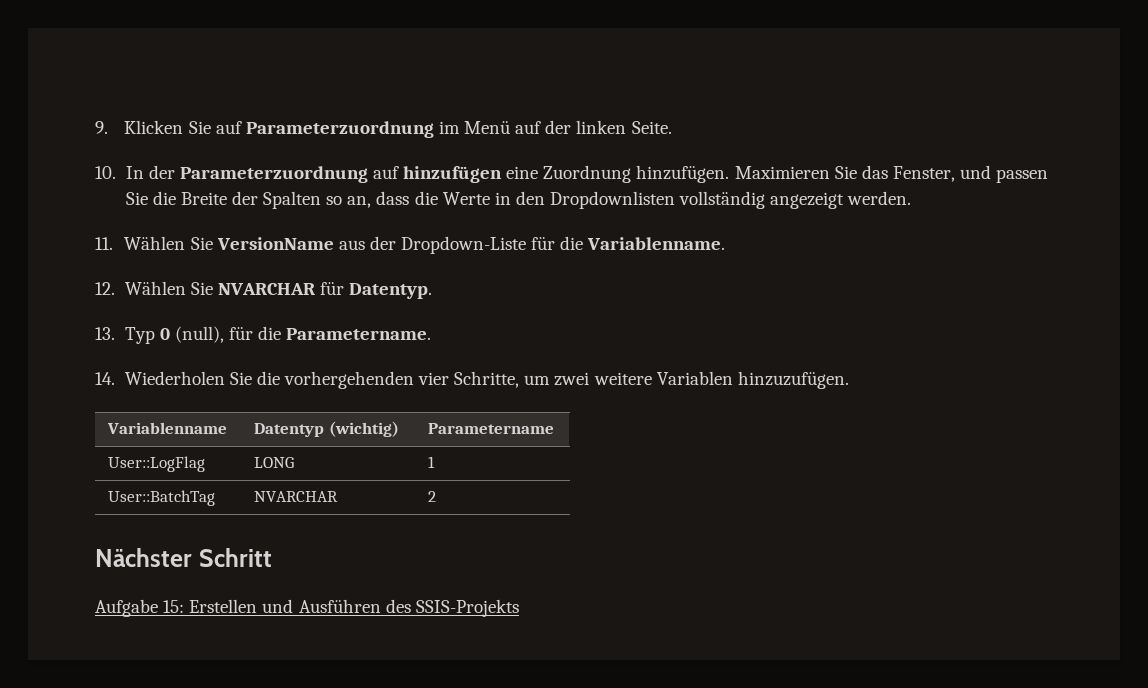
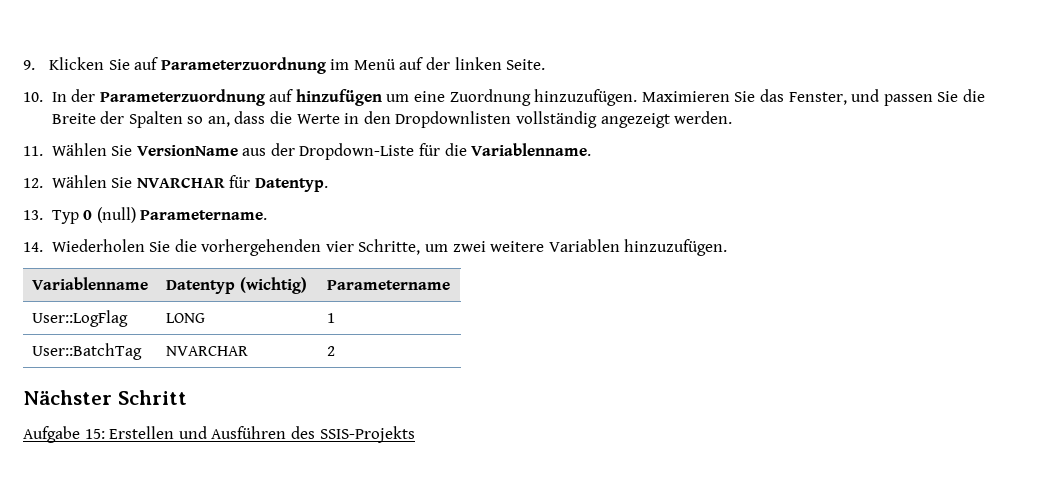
(503, 174) none -> [386,94,410,102] um
[636,165,730,183] hinzufügen. -> [534,89,638,106] hinzuzufügen.
[174,326,282,343] (null), für die -> [96,207,136,223] (null)

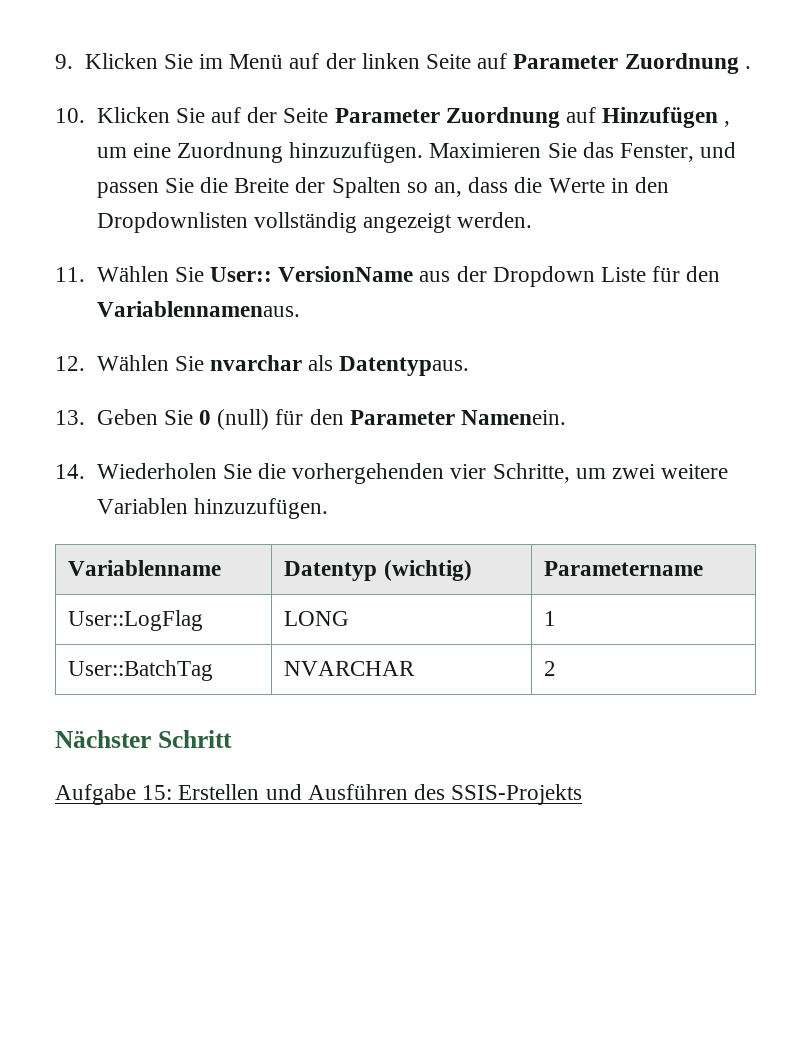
[134,57,326,74] auf Parameterzuordnung -> (193, 61) none
[506,59,546,70] [23,89,382,106] Seite. // 10. In der Parameterzuordnung auf hinzufügen -> [425,53,751,74] [55,107,731,128] Seite auf Parameter Zuordnung . // 10. Klicken Sie auf der Seite Parameter Zuordnung auf Hinzufügen ,
(133, 150) none -> [209,267,272,282] User::
[299,143,592,160] [23,175,328,192] [23,207,268,224] Dropdown-Liste für die Variablenname. // 12. Wählen Sie NVARCHAR für Datentyp. // 13. Typ 0 (null) Parametername. -> [492,266,721,287] [96,301,300,317] [55,355,470,376] [55,409,566,430] Dropdown Liste für den Variablennamenaus. // 12. Wählen Sie nvarchar als Datentypaus. // 13. Geben Sie 0 (null) für den Parameter Namenein.

